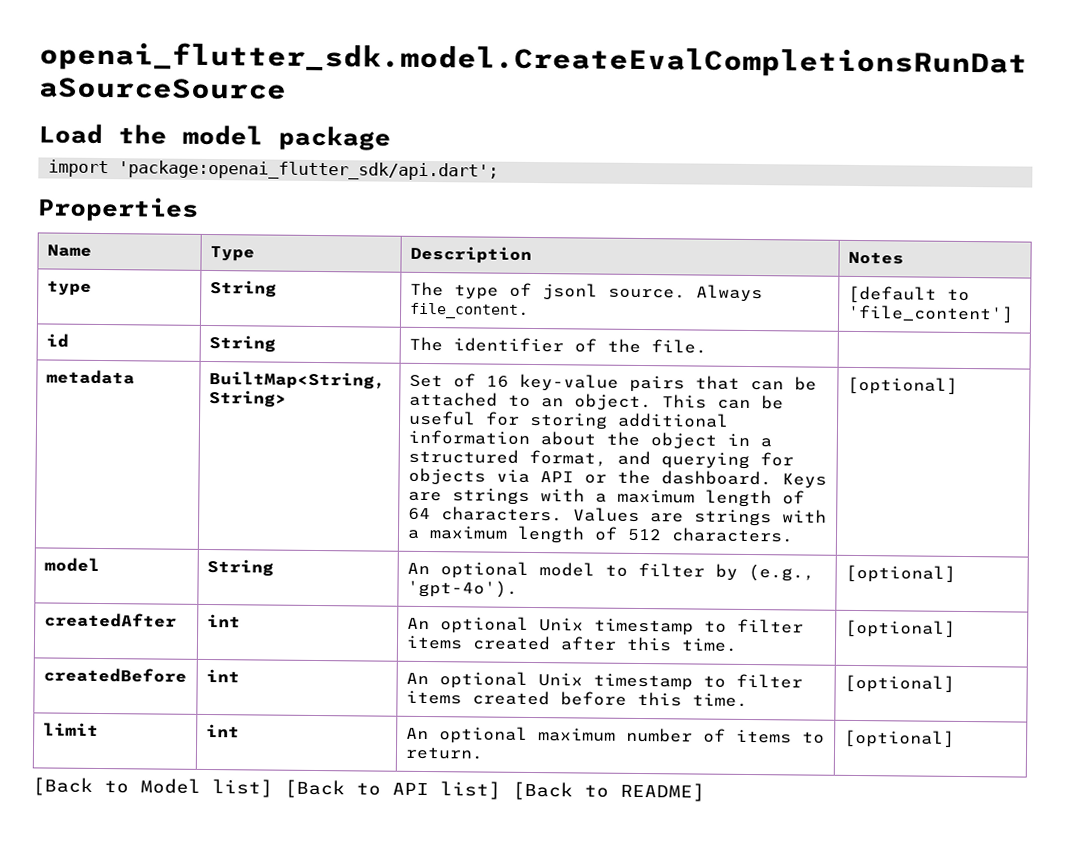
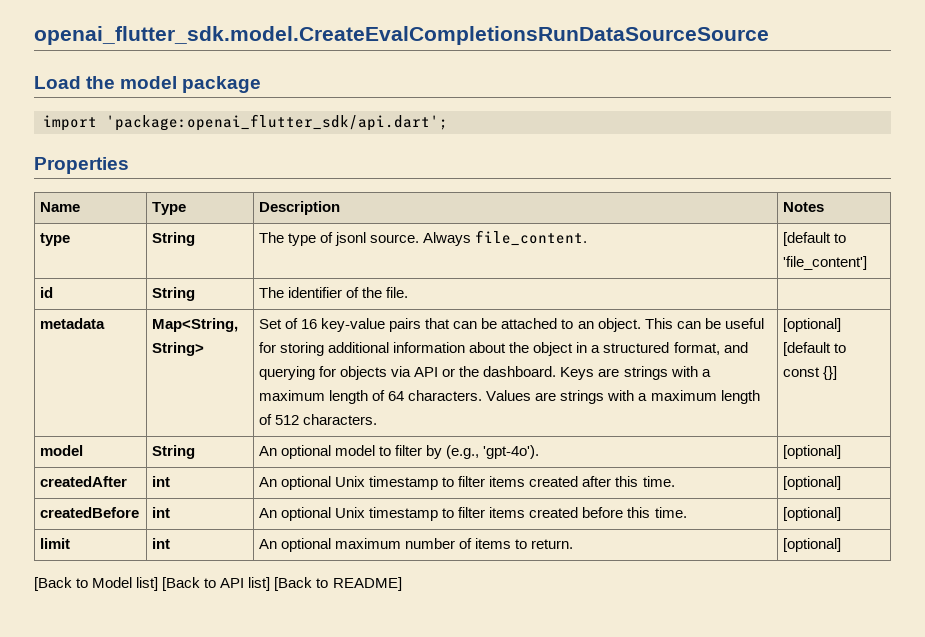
[208,370,386,390] BuiltMap<String, -> [152,318,239,332] Map<String,
(958, 385) none -> [783,342,847,356] [783,366,838,380] [default to const {}]

